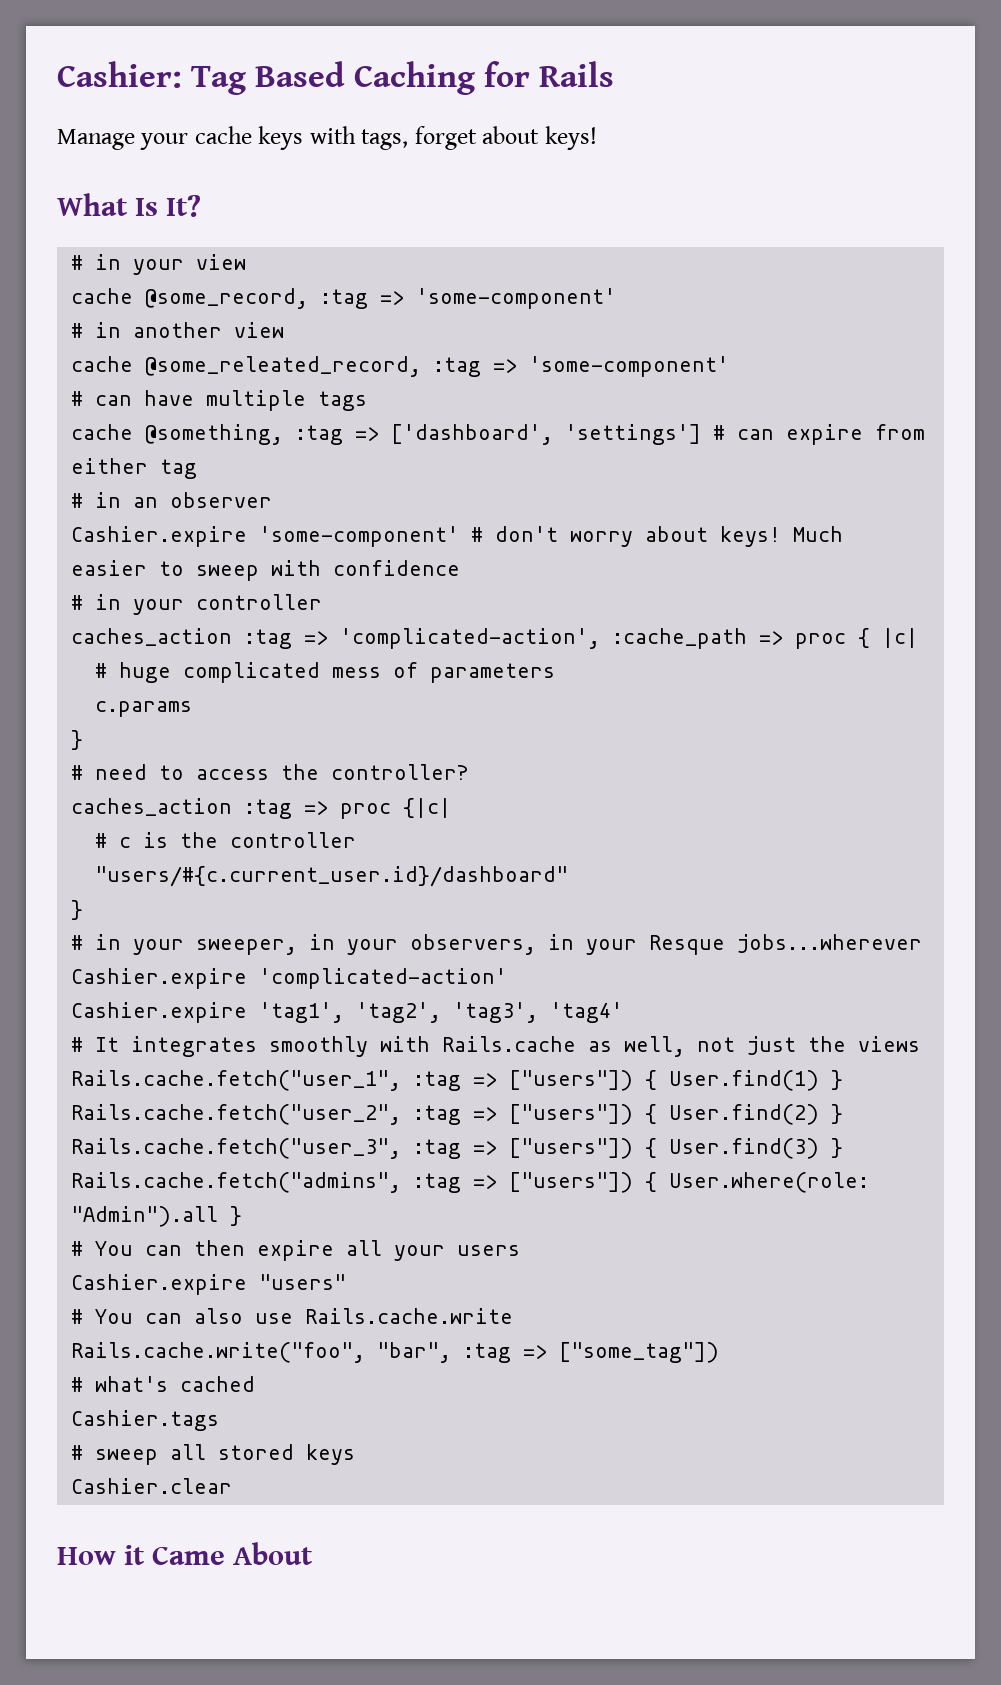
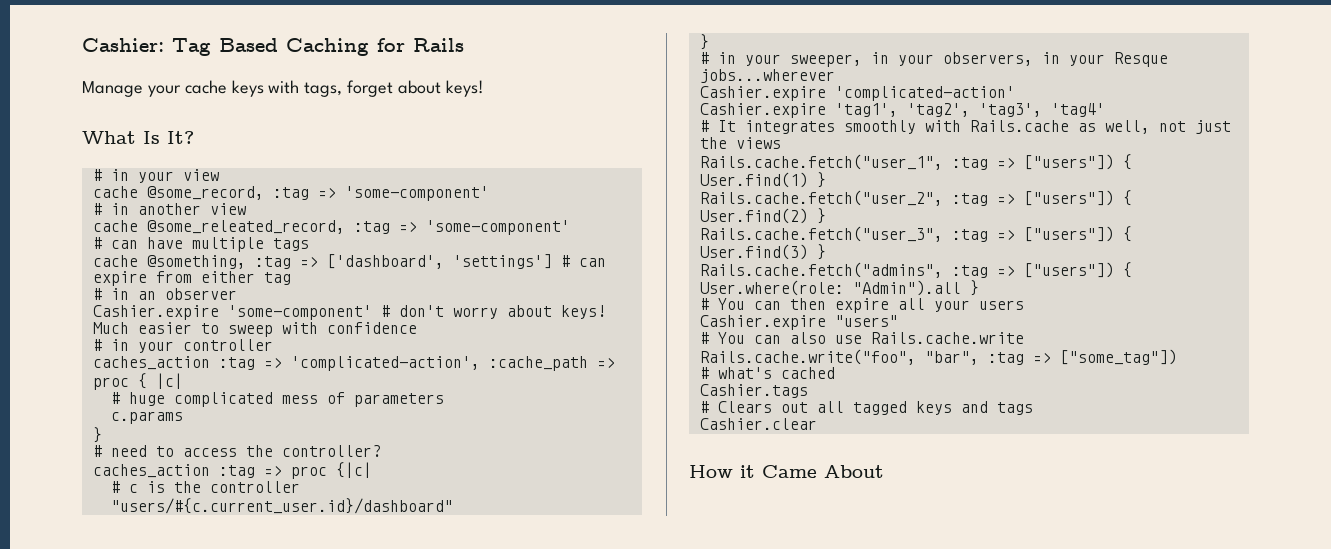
[95,1444,356,1465] sweep all stored keys -> [717,401,1033,415] Clears out all tagged keys and tags

